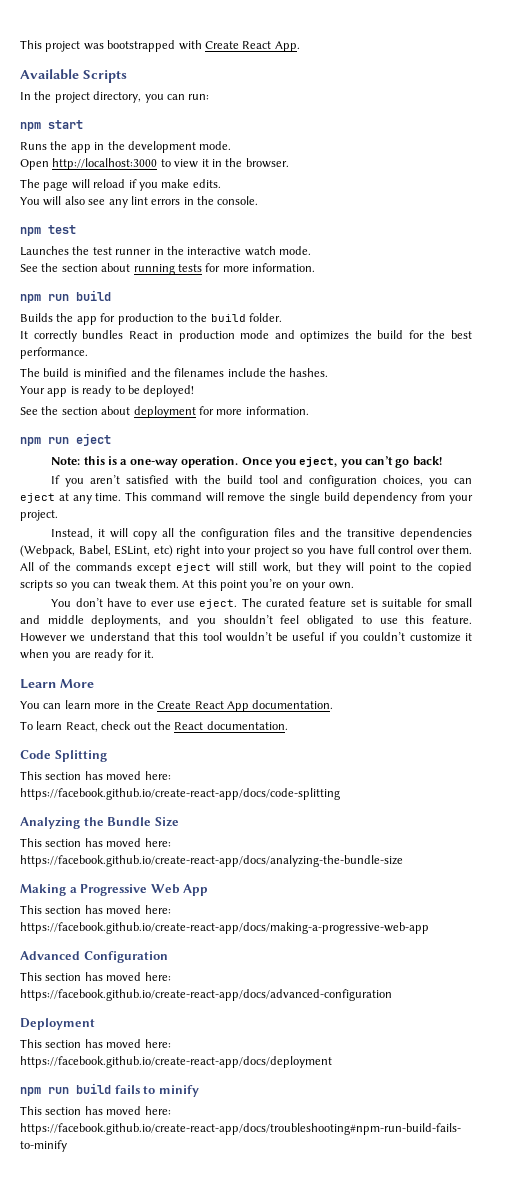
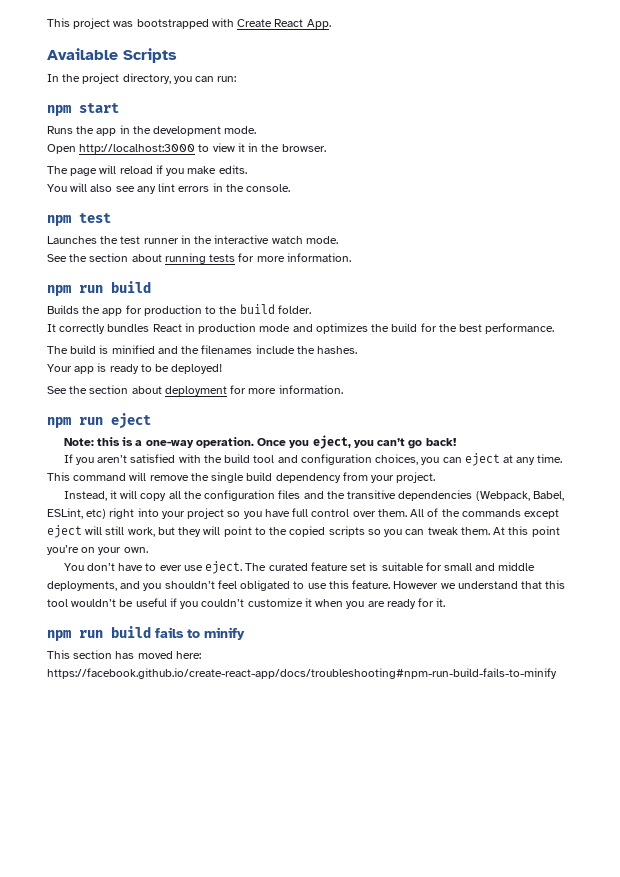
[20,679,94,689] [20,700,334,712] [20,721,288,732] [20,750,107,762] [20,771,171,780] [20,788,340,800] [20,817,179,829] [20,838,171,847] [20,855,403,867] [20,884,209,896] [20,905,171,914] [20,922,429,934] [20,951,168,963] [20,972,171,981] [20,989,392,1001] [20,1018,95,1030] [20,1039,171,1048] [20,1056,332,1068] // Learn More // You can learn more in the Create React App documentation. // To learn React, check out the React documentation. // Code Splitting // This section has moved here: https://facebook.github.io/create-react-app/docs/code-splitting // Analyzing the Bundle Size // This section has moved here: https://facebook.github.io/create-react-app/docs/analyzing-the-bundle-size // Making a Progressive Web App // This section has moved here: https://facebook.github.io/create-react-app/docs/making-a-progressive-web-app // Advanced Configuration // This section has moved here: https://facebook.github.io/create-react-app/docs/advanced-configuration // Deployment // This section has moved here: https://facebook.github.io/create-react-app/docs/deployment -> (446, 602) none

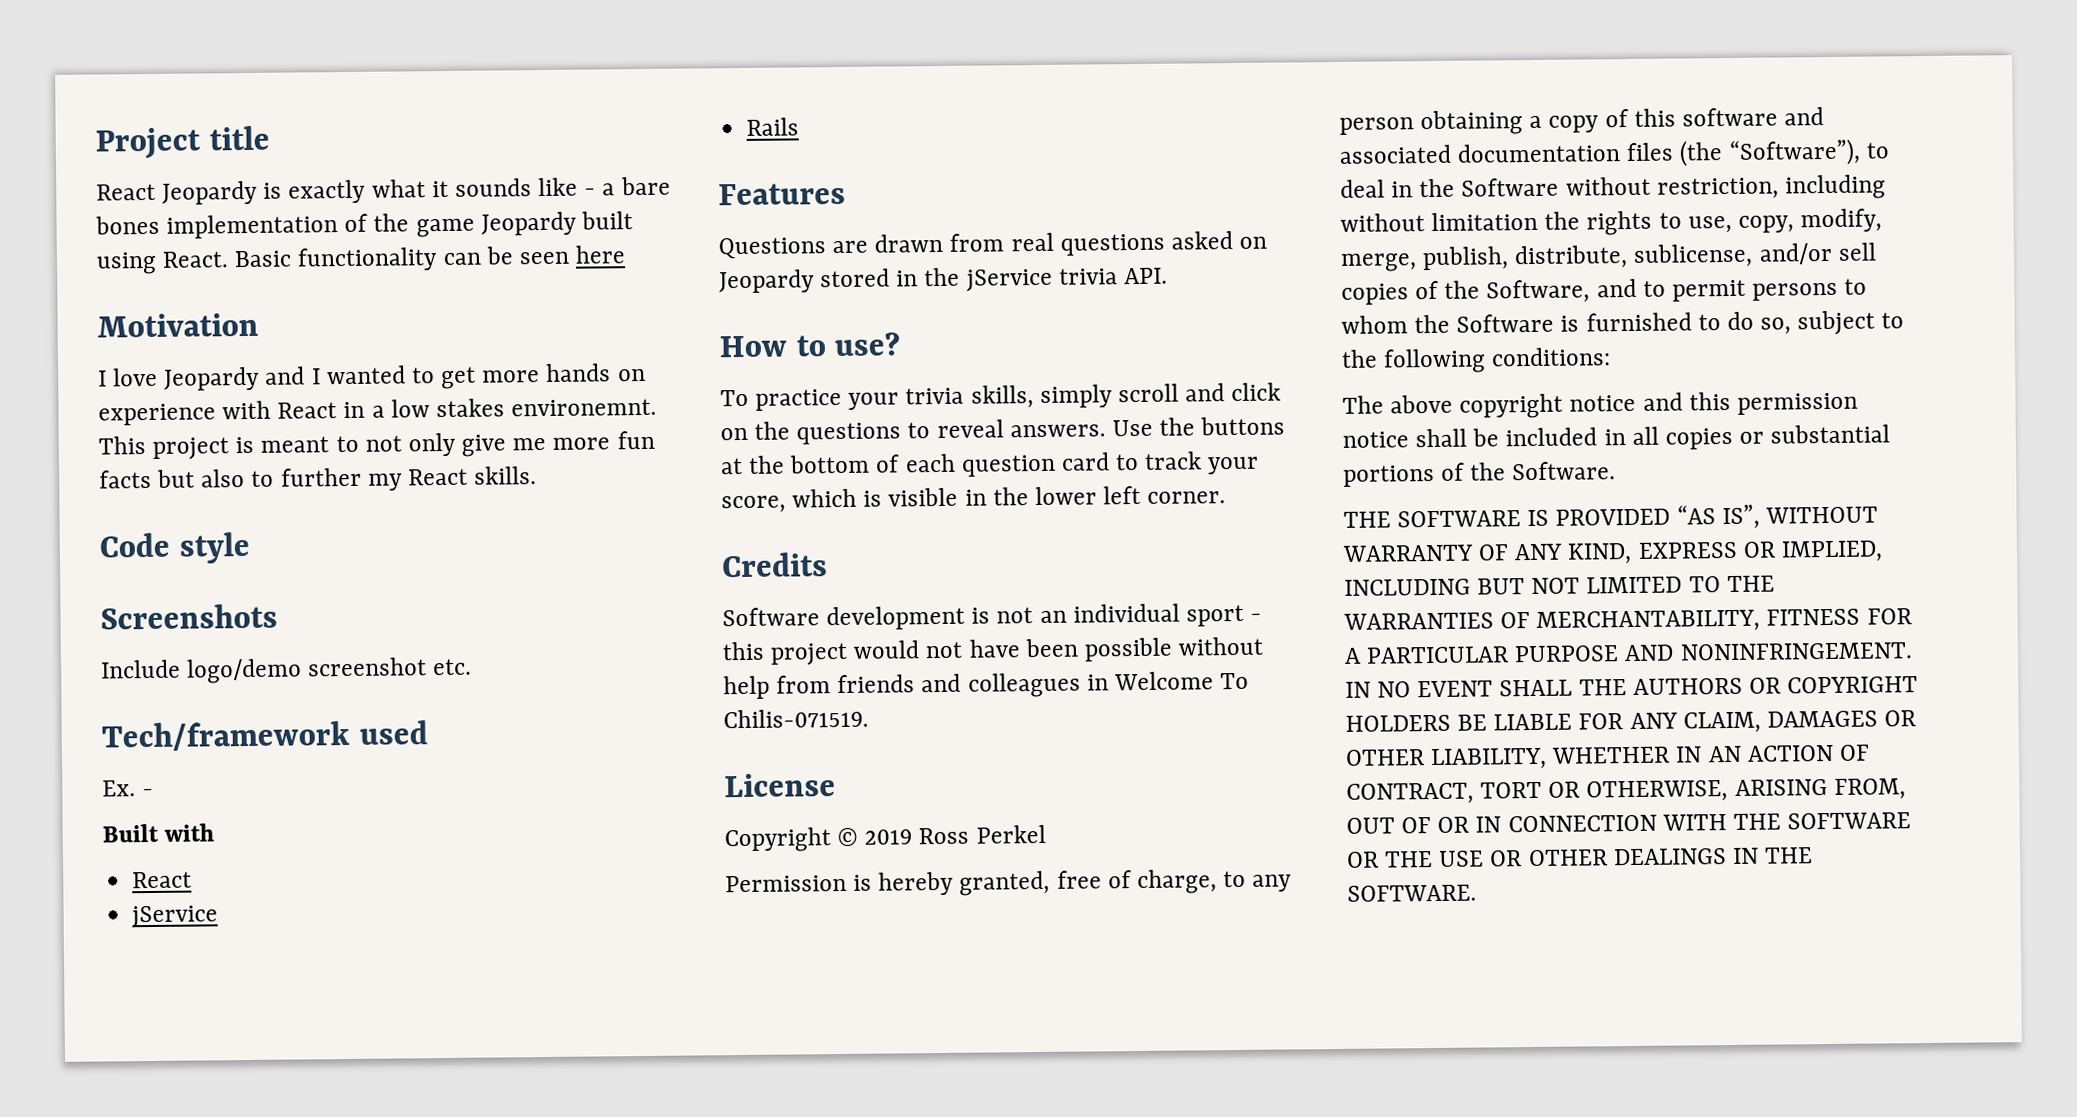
[47,18,331,29] [47,48,177,63] [47,73,237,84] [47,103,119,116] [47,125,257,136] [47,143,326,154] [47,165,247,176] [47,183,291,194] [47,213,111,226] [47,235,338,244] [47,253,351,264] [47,281,151,296] [47,304,311,316] [47,323,555,334] [47,345,358,354] [47,363,223,374] [47,385,343,396] [47,413,151,429] [63,435,456,449] [63,453,563,466] [47,472,436,483] [63,490,564,501] [47,508,560,519] [47,525,560,538] [47,545,148,555] [63,561,536,574] [47,580,566,591] [47,598,446,609] [47,626,245,641] [47,650,201,659] [47,668,557,679] This project was bootstrapped with Create React App. // Available Scripts // In the project directory, you can run: // npm start // Runs the app in the development mode. // Open http://localhost:3000 to view it in the browser. // The page will reload if you make edits. // You will also see any lint errors in the console. // npm test // Launches the test runner in the interactive watch mode. // See the section about running tests for more information. // npm run build // Builds the app for production to the build folder. // It correctly bundles React in production mode and optimizes the build for the best performance. // The build is minified and the filenames include the hashes. // Your app is ready to be deployed! // See the section about deployment for more information. // npm run eject // Note: this is a one-way operation. Once you eject, you can’t go back! // If you aren’t satisfied with the build tool and configuration choices, you can eject at any time. This command will remove the single build dependency from your project. // Instead, it will copy all the configuration files and the transitive dependencies (Webpack, Babel, ESLint, etc) right into your project so you have full control over them. All of the commands except eject will still work, but they will point to the copied scripts so you can tweak them. At this point you’re on your own. // You don’t have to ever use eject. The curated feature set is suitable for small and middle deployments, and you shouldn’t feel obligated to use this feature. However we understand that this tool wouldn’t be useful if you couldn’t customize it when you are ready for it. // npm run build fails to minify // This section has moved here: https://facebook.github.io/create-react-app/docs/troubleshooting#npm-run-build-fails-to-minify -> [95,125,270,160] [96,176,671,205] [95,211,633,239] [96,245,626,275] [97,312,259,338] [98,363,646,391] [98,398,658,426] [98,430,655,460] [99,466,538,491] [99,531,251,564] [100,603,278,630] [100,657,473,684] [101,720,428,752] [102,780,155,797] [102,823,215,843] [132,871,193,889] [131,905,219,929] [746,117,800,136] [718,182,846,206] [718,231,1268,260] [719,267,1168,294] [719,332,901,358] [720,382,1282,411] [720,416,1286,445] [720,451,1260,477] [721,485,1227,514] [721,552,828,578] [722,603,1263,631] [722,636,1264,666] [723,671,1250,700] [723,708,869,729] [724,773,836,798] [724,824,1046,853] [725,869,1293,896] [1339,107,1825,136] [1339,138,1889,167] [1340,174,1886,200] [1340,208,1883,236] [1340,242,1877,272] [1341,278,1868,305] [1341,310,1905,336] [1341,347,1612,374] [1342,391,1858,419] [1342,424,1891,450] [1343,461,1617,487] [1343,504,1878,530] [1342,540,1883,565] [1344,575,1775,596] [1343,608,1912,633] [1344,642,1913,664] [1345,676,1919,698] [1345,710,1917,734] [1345,744,1870,771] [1346,778,1906,805] [1346,812,1912,834] [1346,847,1814,868] [1347,884,1477,902] Project title // React Jeopardy is exactly what it sounds like - a bare bones implementation of the game Jeopardy built using React. Basic functionality can be seen here // Motivation // I love Jeopardy and I wanted to get more hands on experience with React in a low stakes environemnt. This project is meant to not only give me more fun facts but also to further my React skills. // Code style // Screenshots // Include logo/demo screenshot etc. // Tech/framework used // Ex. - // Built with // React // jService // Rails // Features // Questions are drawn from real questions asked on Jeopardy stored in the jService trivia API. // How to use? // To practice your trivia skills, simply scroll and click on the questions to reveal answers. Use the buttons at the bottom of each question card to track your score, which is visible in the lower left corner. // Credits // Software development is not an individual sport - this project would not have been possible without help from friends and colleagues in Welcome To Chilis-071519. // License // Copyright © 2019 Ross Perkel // Permission is hereby granted, free of charge, to any person obtaining a copy of this software and associated documentation files (the “Software”), to deal in the Software without restriction, including without limitation the rights to use, copy, modify, merge, publish, distribute, sublicense, and/or sell copies of the Software, and to permit persons to whom the Software is furnished to do so, subject to the following conditions: // The above copyright notice and this permission notice shall be included in all copies or substantial portions of the Software. // THE SOFTWARE IS PROVIDED “AS IS”, WITHOUT WARRANTY OF ANY KIND, EXPRESS OR IMPLIED, INCLUDING BUT NOT LIMITED TO THE WARRANTIES OF MERCHANTABILITY, FITNESS FOR A PARTICULAR PURPOSE AND NONINFRINGEMENT. IN NO EVENT SHALL THE AUTHORS OR COPYRIGHT HOLDERS BE LIABLE FOR ANY CLAIM, DAMAGES OR OTHER LIABILITY, WHETHER IN AN ACTION OF CONTRACT, TORT OR OTHERWISE, ARISING FROM, OUT OF OR IN CONNECTION WITH THE SOFTWARE OR THE USE OR OTHER DEALINGS IN THE SOFTWARE.

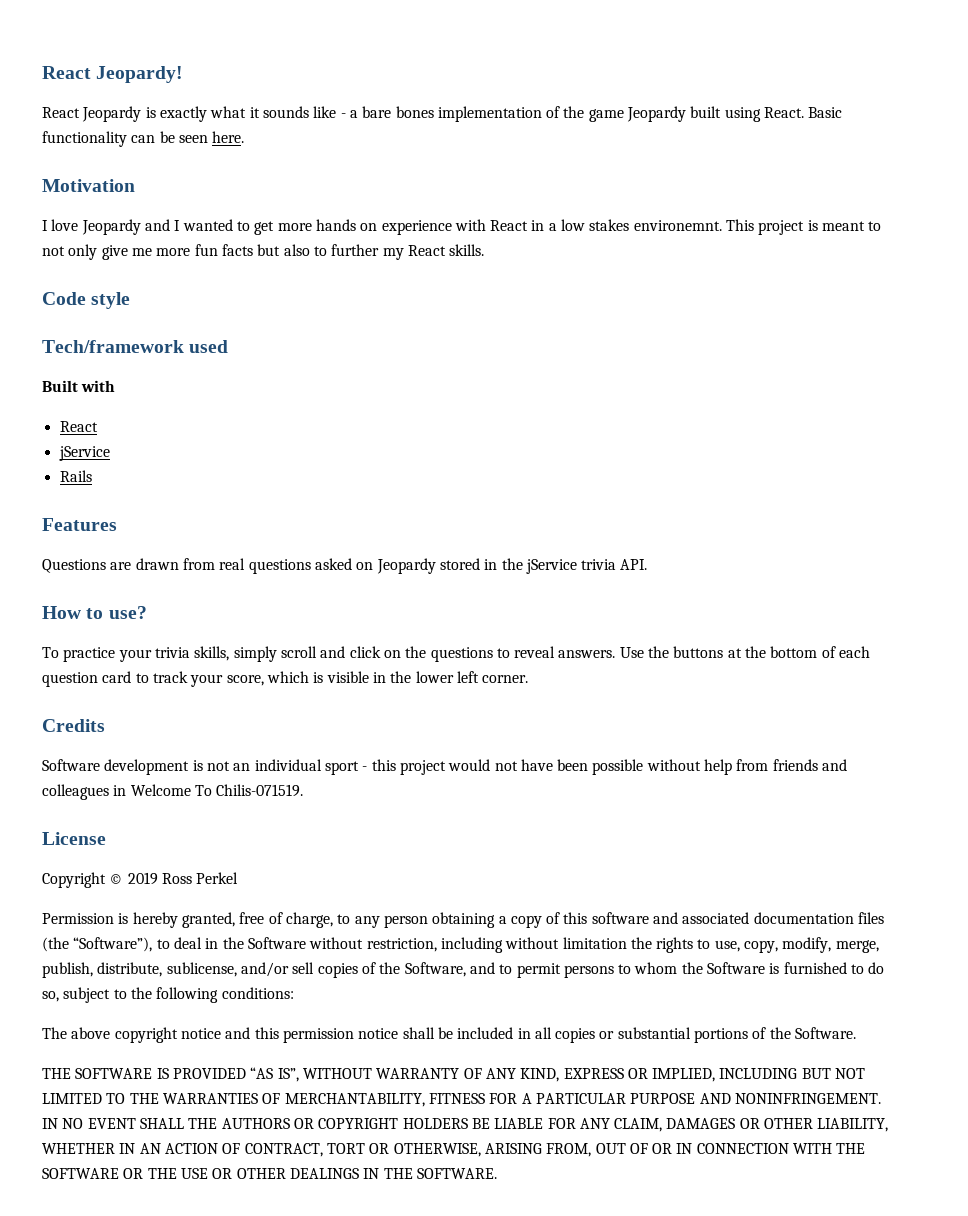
[95,125,270,160] Project title -> [42,66,184,83] React Jeopardy!
[575,245,626,264] here -> [212,131,245,143] here.
[100,603,278,630] [100,657,473,684] // Screenshots // Include logo/demo screenshot etc. -> (131, 300) none
[102,780,155,797] // Ex. - -> (229, 346) none

